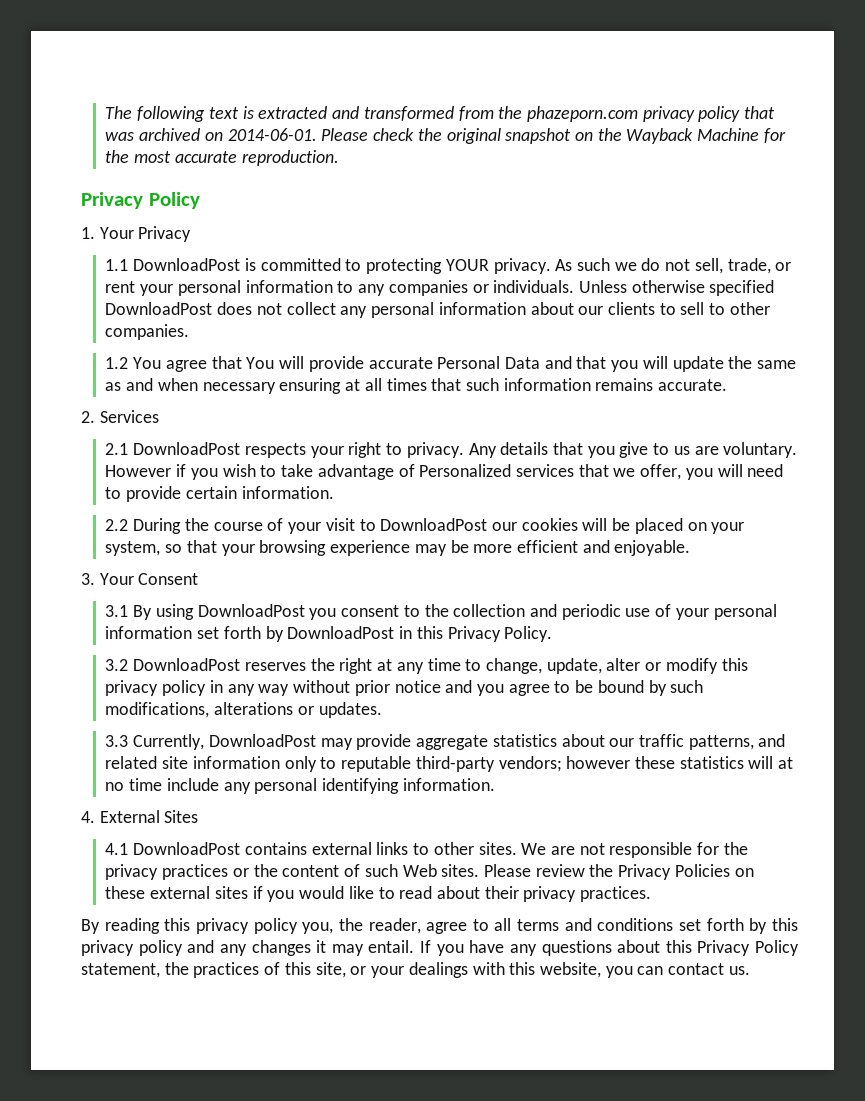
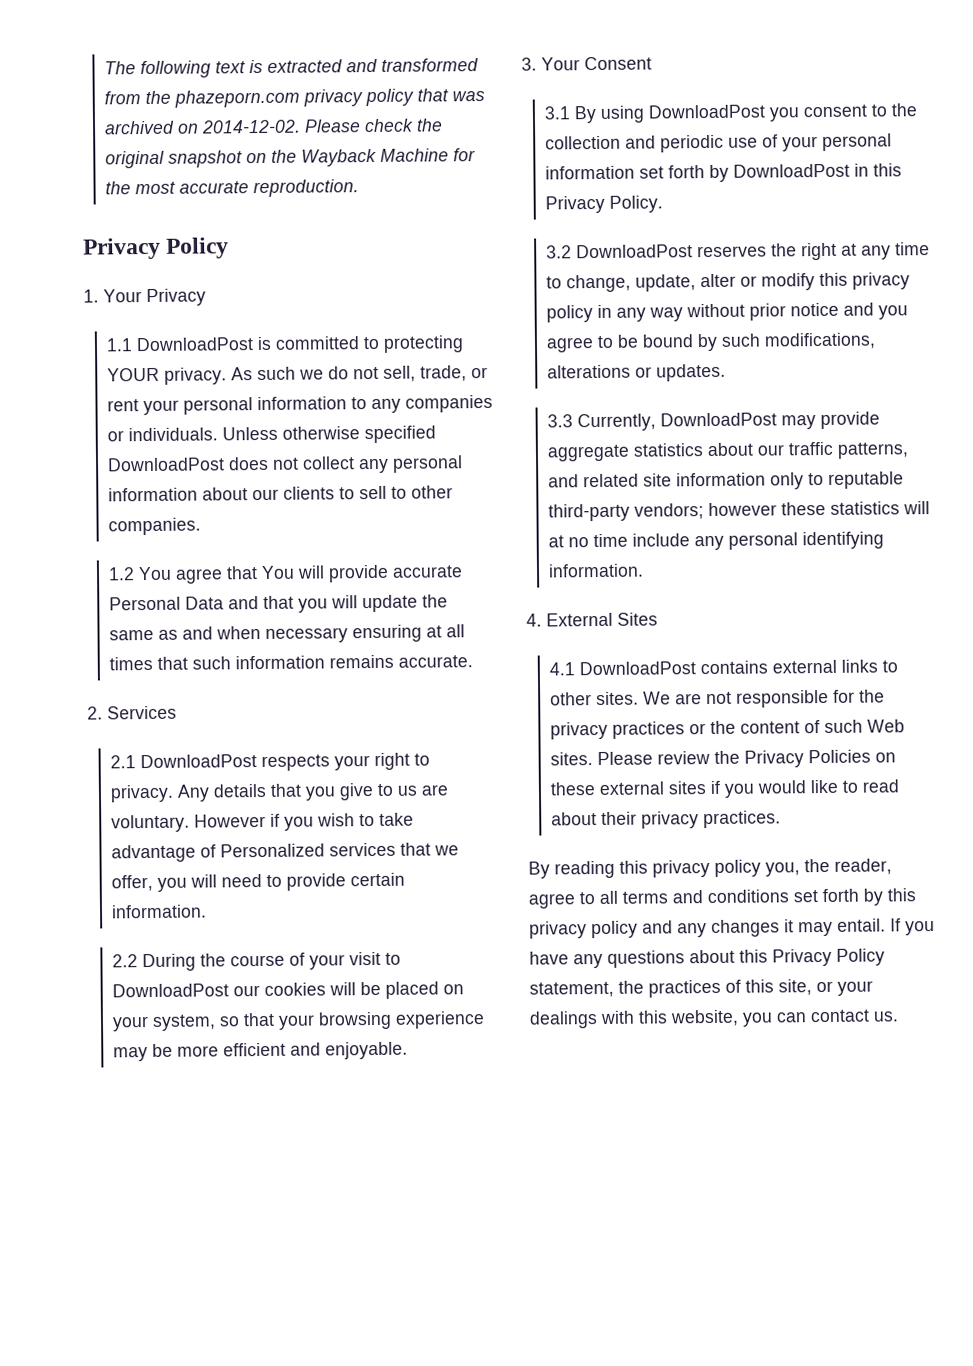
[227,128,317,141] 2014-06-01. -> [201,119,302,134] 2014-12-02.

